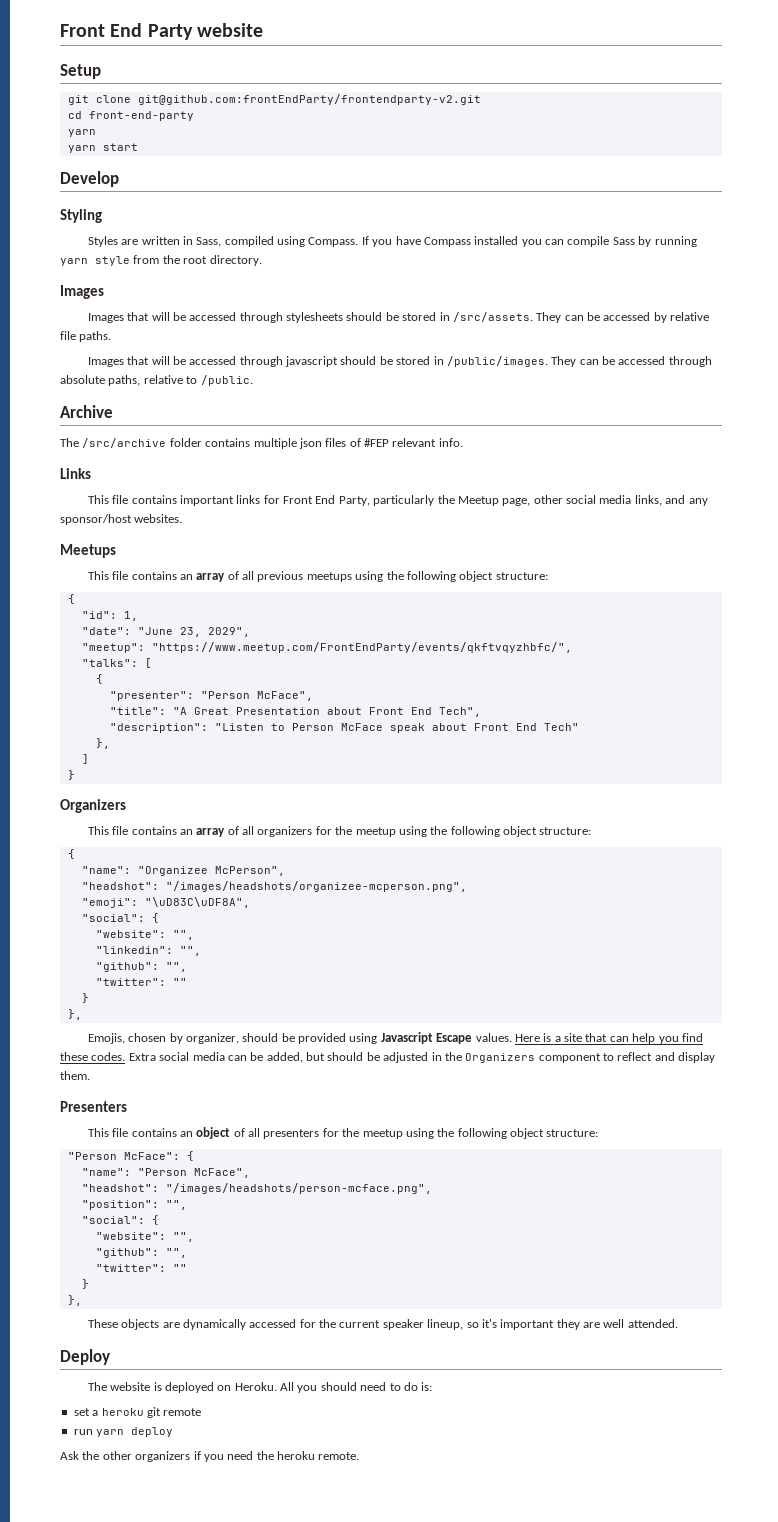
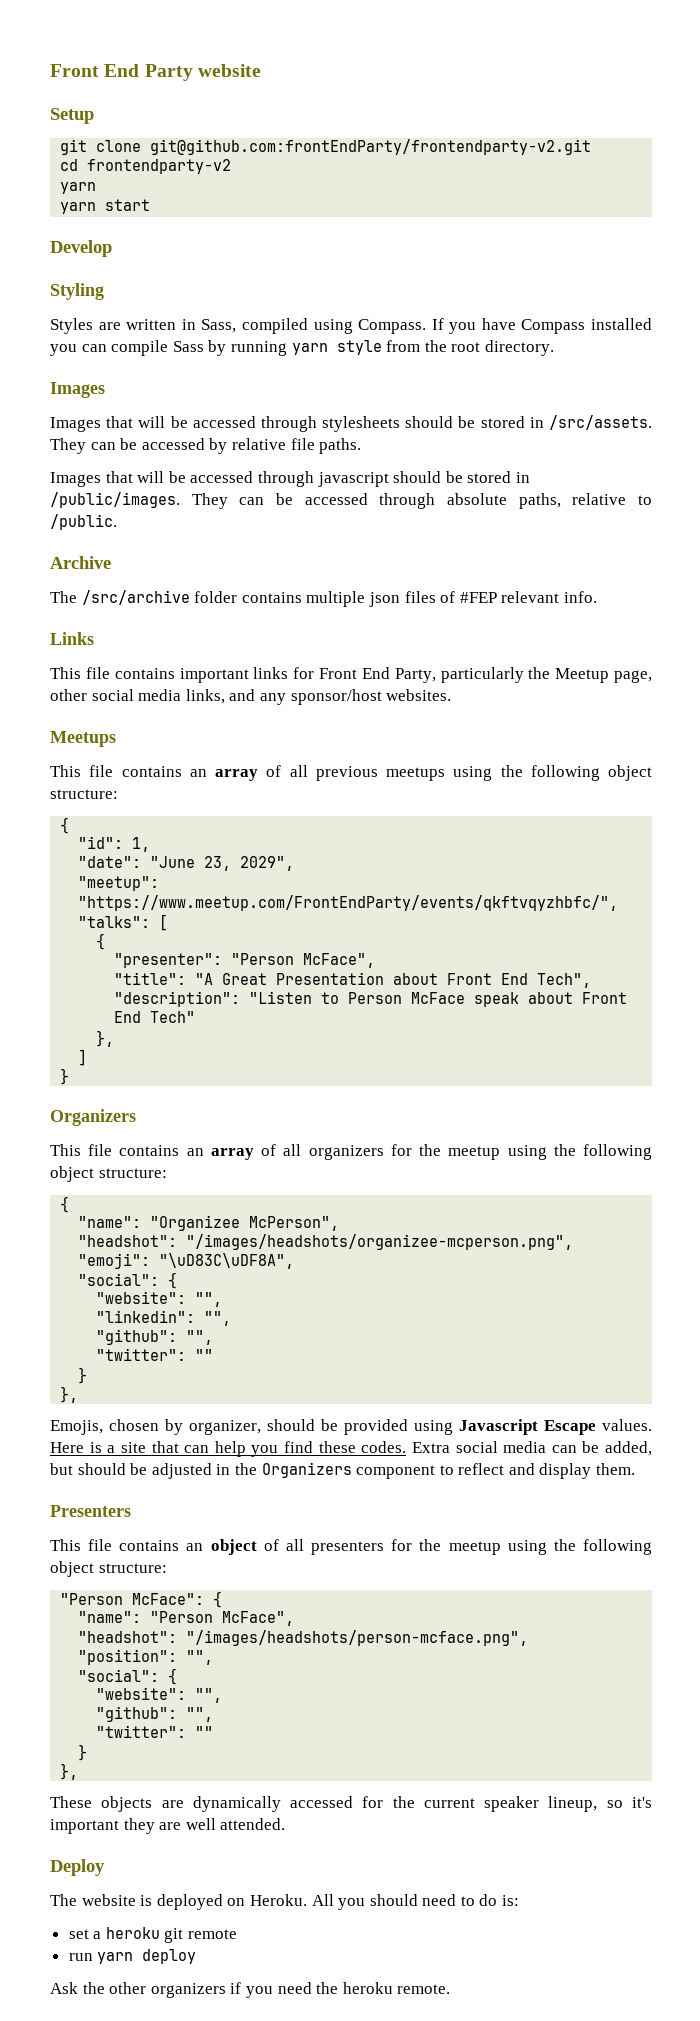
[88,111,194,121] front-end-party -> [87,159,232,174] frontendparty-v2

